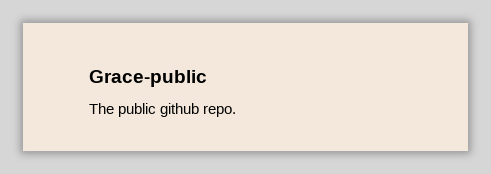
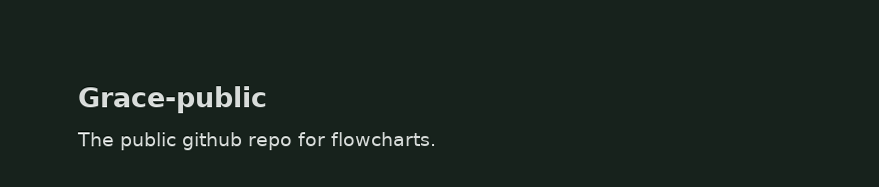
[203,105,237,117] repo. -> [248,132,437,151] repo for flowcharts.

